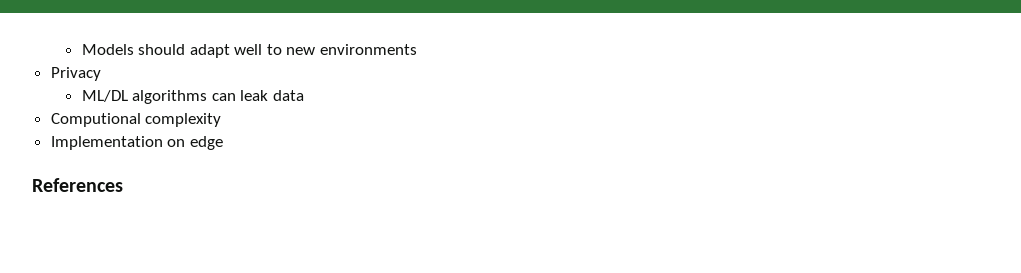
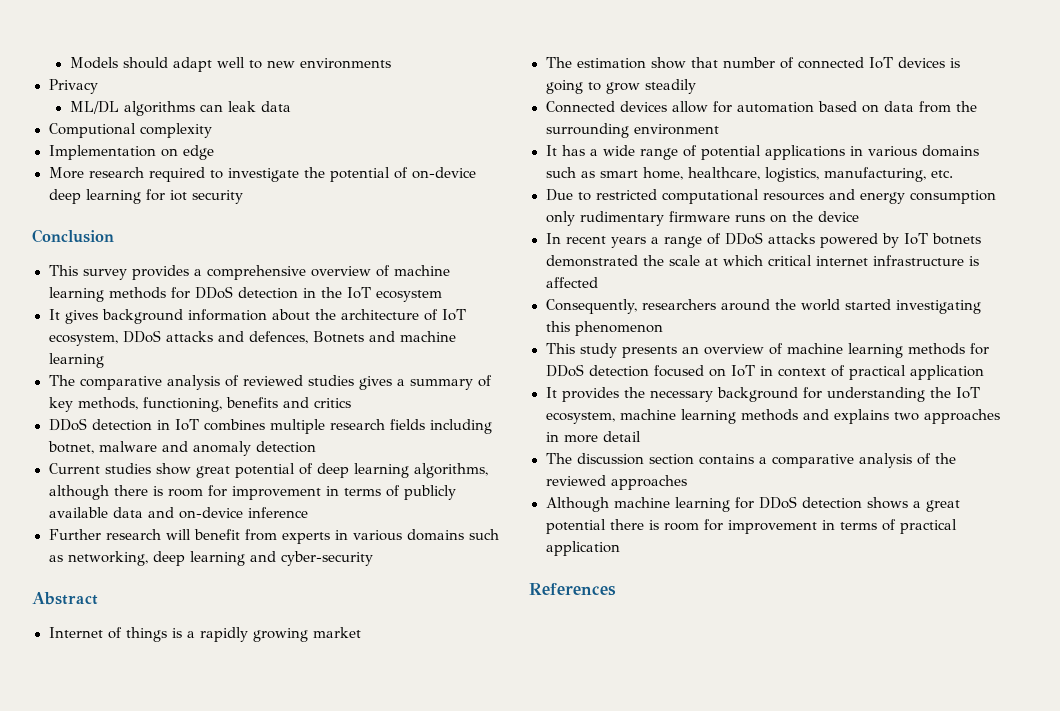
(223, 143) none -> [48,167,476,182] [48,189,243,204] [32,229,114,243] [48,265,450,280] [48,286,442,302] [48,309,466,324] [48,330,456,346] [48,353,104,368] [48,375,492,390] [48,397,351,412] [48,418,492,434] [47,441,316,456] [48,463,488,478] [48,485,456,500] [48,507,308,519] [48,529,499,544] [48,551,373,566] [32,592,98,605] [48,627,361,642] [545,57,960,69] [545,79,696,94] [545,101,977,113] [545,123,719,138] [545,145,979,160] [545,167,953,182] [545,189,996,204] [545,211,859,226] [545,232,981,248] [545,255,979,267] [545,277,598,288] [545,299,982,314] [545,321,663,336] [545,343,989,358] [545,364,984,380] [545,387,980,402] [545,409,1000,424] [545,431,641,443] [545,453,956,468] [545,475,687,490] [545,496,960,512] [545,519,957,534] [545,541,620,556] // More research required to investigate the potential of on-device deep learning for iot security // Conclusion // This survey provides a comprehensive overview of machine learning methods for DDoS detection in the IoT ecosystem // It gives background information about the architecture of IoT ecosystem, DDoS attacks and defences, Botnets and machine learning // The comparative analysis of reviewed studies gives a summary of key methods, functioning, benefits and critics // DDoS detection in IoT combines multiple research fields including botnet, malware and anomaly detection // Current studies show great potential of deep learning algorithms, although there is room for improvement in terms of publicly available data and on-device inference // Further research will benefit from experts in various domains such as networking, deep learning and cyber-security // Abstract // Internet of things is a rapidly growing market // The estimation show that number of connected IoT devices is going to grow steadily // Connected devices allow for automation based on data from the surrounding environment // It has a wide range of potential applications in various domains such as smart home, healthcare, logistics, manufacturing, etc. // Due to restricted computational resources and energy consumption only rudimentary firmware runs on the device // In recent years a range of DDoS attacks powered by IoT botnets demonstrated the scale at which critical internet infrastructure is affected // Consequently, researchers around the world started investigating this phenomenon // This study presents an overview of machine learning methods for DDoS detection focused on IoT in context of practical application // It provides the necessary background for understanding the IoT ecosystem, machine learning methods and explains two approaches in more detail // The discussion section contains a comparative analysis of the reviewed approaches // Although machine learning for DDoS detection shows a great potential there is room for improvement in terms of practical application

